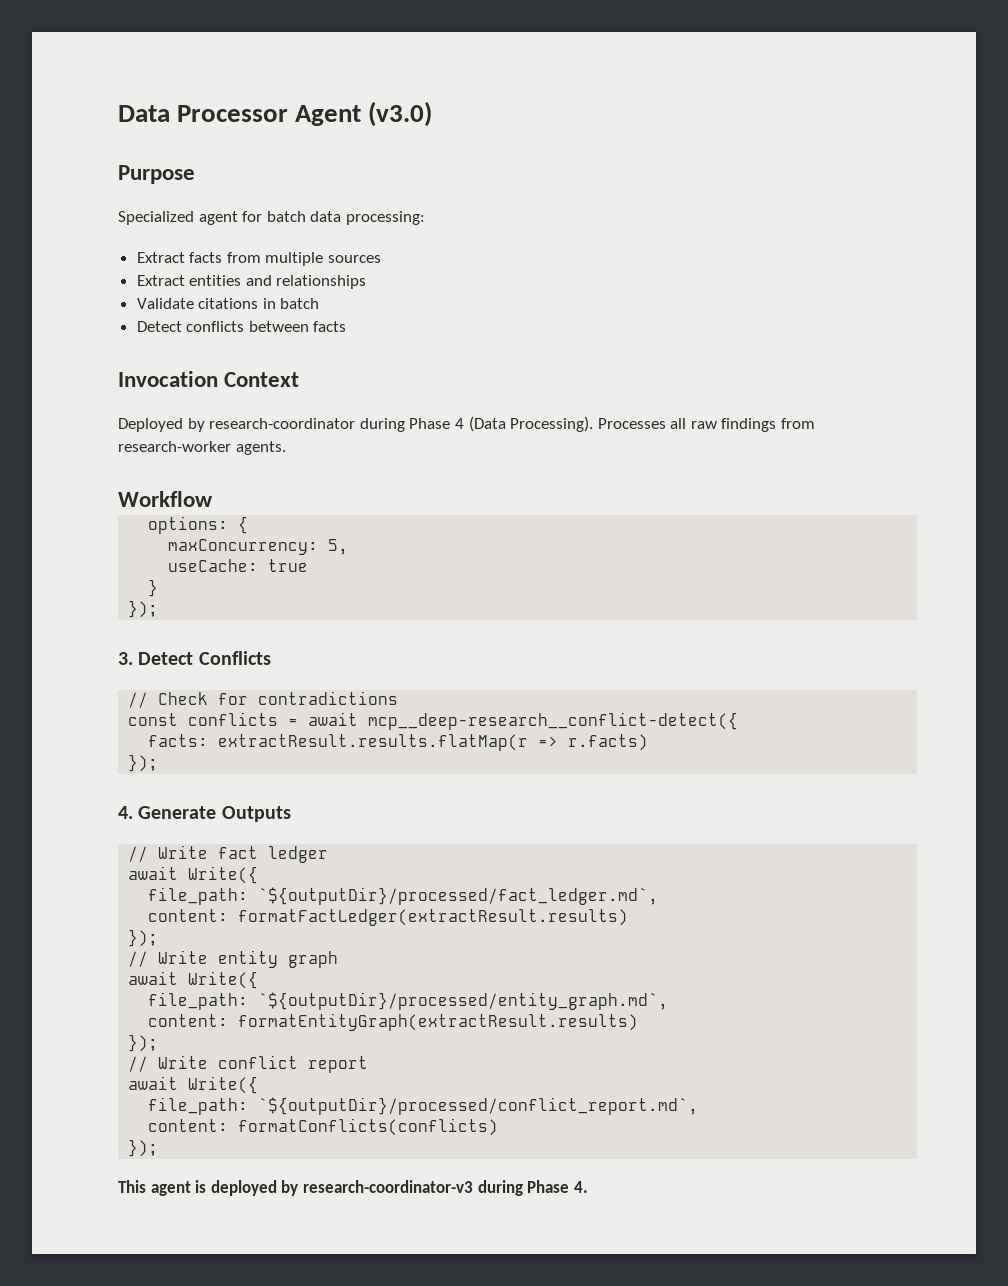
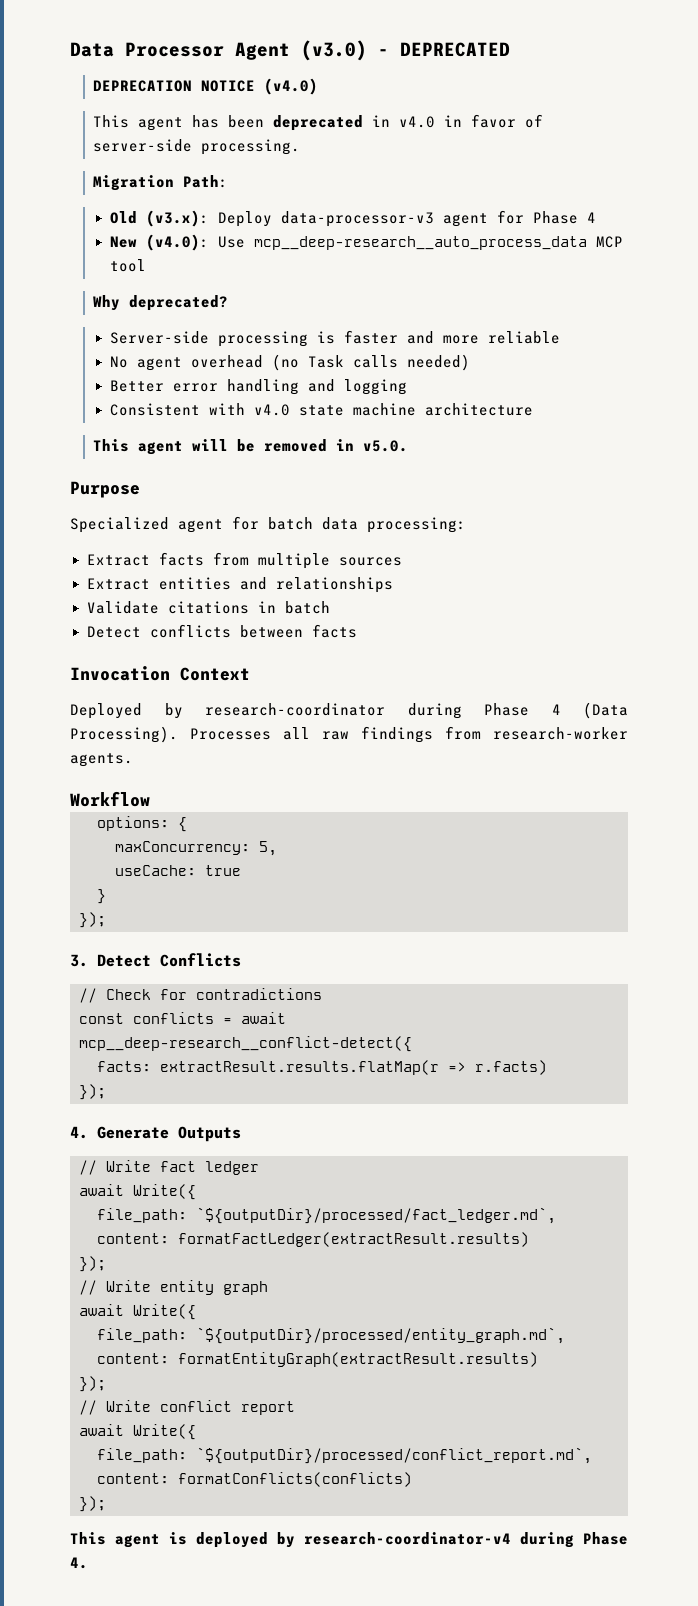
(433, 114) none -> [378,42,510,57] [93,78,319,95] [93,114,544,131] [93,139,301,155] [93,175,229,191] [109,210,596,227] [109,234,623,251] [109,259,146,272] [93,295,229,311] [109,330,560,347] [109,354,470,371] [109,379,407,395] [109,403,533,416] [93,439,409,455] - DEPRECATED // DEPRECATION NOTICE (v4.0) // This agent has been deprecated in v4.0 in favor of server-side processing. // Migration Path: // Old (v3.x): Deploy data-processor-v3 agent for Phase 4 // New (v4.0): Use mcp__deep-research__auto_process_data MCP tool // Why deprecated? // Server-side processing is faster and more reliable // No agent overhead (no Task calls needed) // Better error handling and logging // Consistent with v4.0 state machine architecture // This agent will be removed in v5.0.
[302,1180,473,1193] research-coordinator-v3 -> [304,1532,511,1545] research-coordinator-v4

